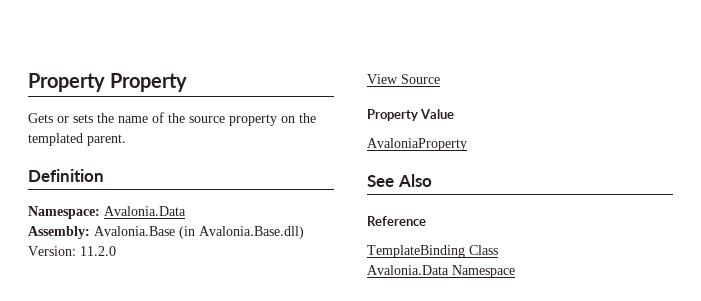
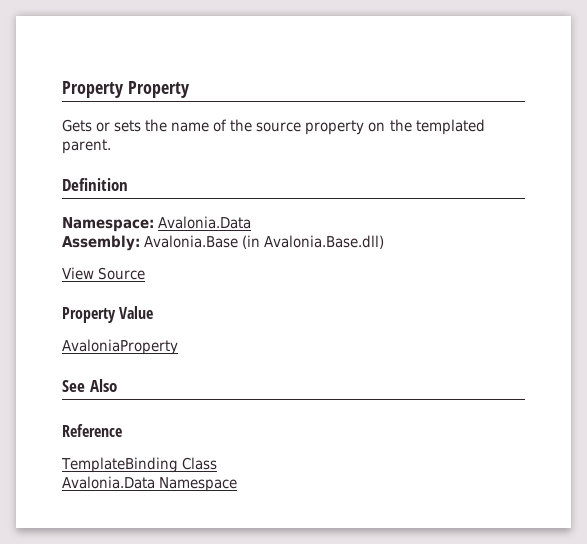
[28,246,116,256] Version: 11.2.0 -> (385, 242) none

